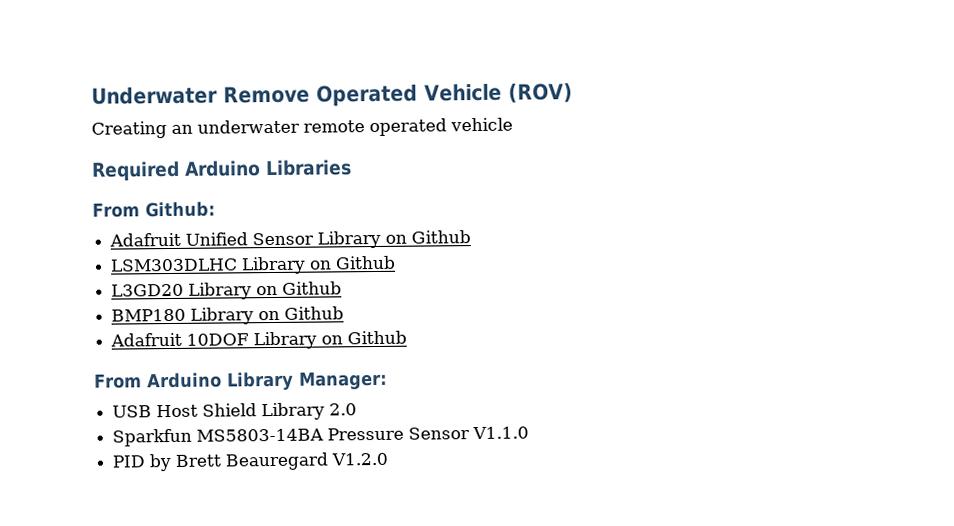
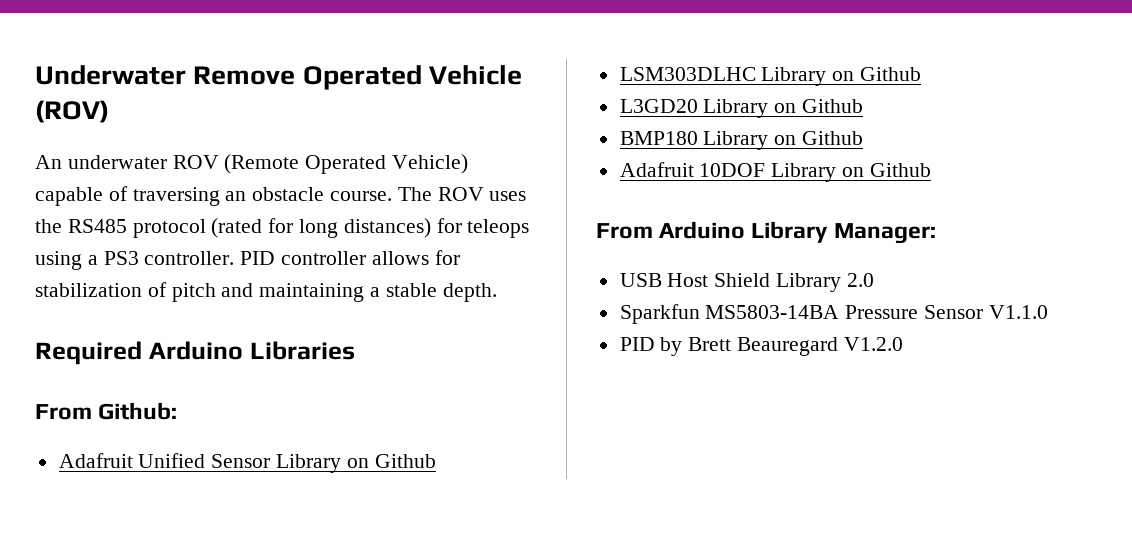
[91,117,513,139] Creating an underwater remote operated vehicle -> [35,154,469,174] [35,186,527,206] [35,218,530,238] [35,250,460,270] [35,282,497,302] An underwater ROV (Remote Operated Vehicle) capable of traversing an obstacle course. The ROV uses the RS485 protocol (rated for long distances) for teleops using a PS3 controller. PID controller allows for stabilization of pitch and maintaining a stable depth.

